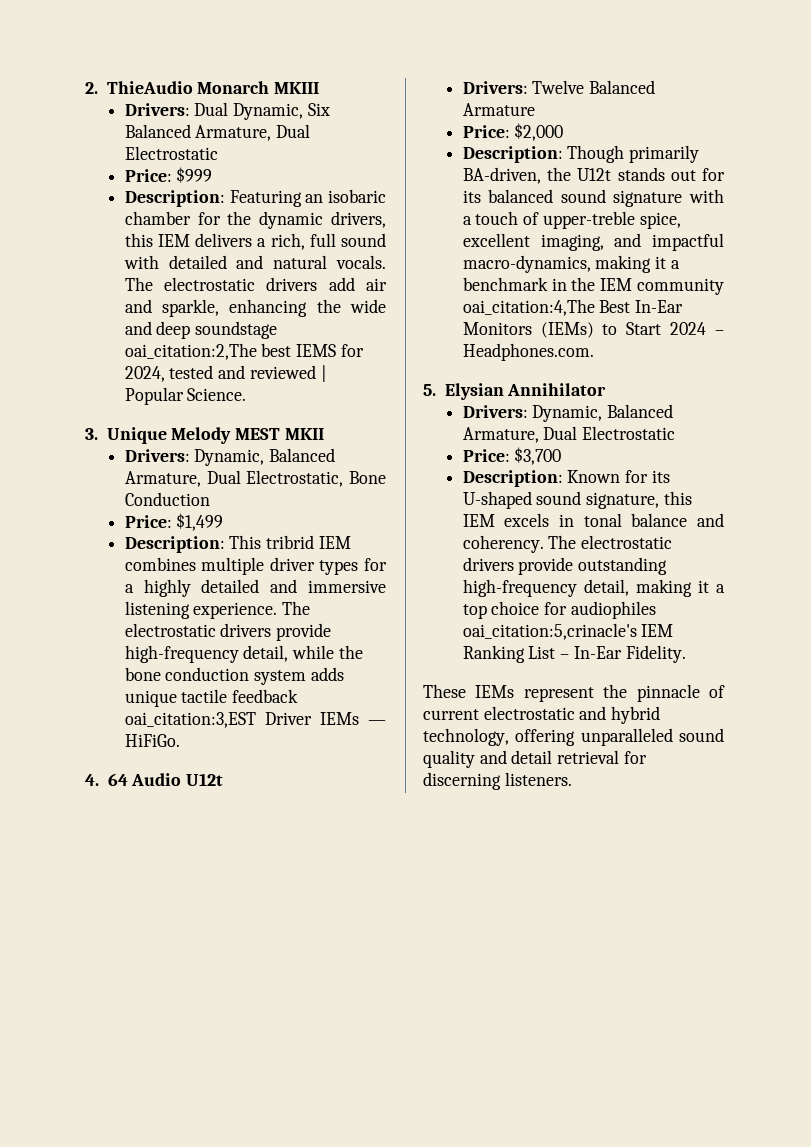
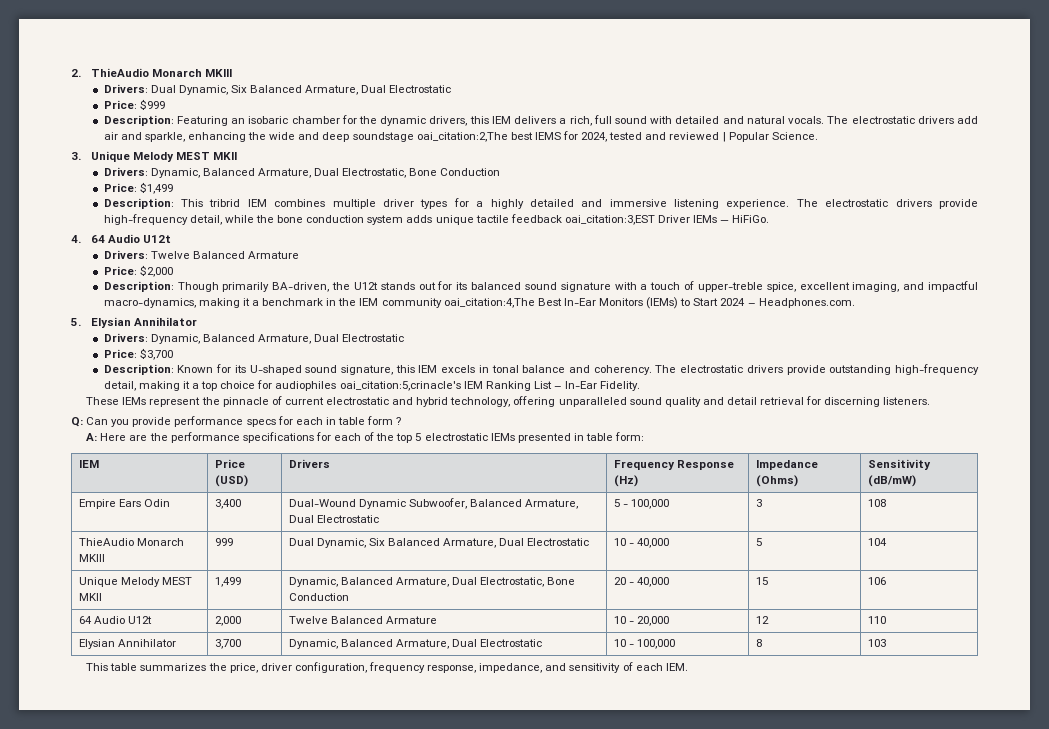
(572, 779) none -> [71,416,402,427] [86,432,645,443] [78,460,99,468] [214,459,245,468] [214,475,248,487] [288,459,330,468] [613,460,734,470] [613,475,638,487] [755,460,818,470] [755,475,798,487] [867,459,931,470] [867,475,916,487] [78,499,170,509] [214,499,241,509] [288,498,578,509] [288,515,379,523] [613,499,669,509] [755,499,762,507] [867,499,886,507] [78,538,184,546] [78,554,105,562] [214,538,233,546] [288,538,590,548] [613,538,669,548] [755,538,762,546] [867,538,887,546] [78,577,192,587] [78,593,102,601] [214,577,241,587] [288,577,576,587] [288,593,349,601] [613,577,669,587] [755,577,768,585] [867,577,886,585] [78,616,152,624] [214,616,241,626] [288,616,437,624] [613,616,669,626] [755,616,769,624] [867,616,886,624] [78,639,176,649] [214,639,241,649] [288,639,542,649] [613,639,675,649] [755,639,762,647] [867,639,886,647] [86,662,688,673] // Q: Can you provide performance specs for each in table form ? // A: Here are the performance specifications for each of the top 5 electrostatic IEMs presented in table form: // IEM | Price (USD) | Drivers | Frequency Response (Hz) | Impedance (Ohms) | Sensitivity (dB/mW) // Empire Ears Odin | 3,400 | Dual-Wound Dynamic Subwoofer, Balanced Armature, Dual Electrostatic | 5 - 100,000 | 3 | 108 // ThieAudio Monarch MKIII | 999 | Dual Dynamic, Six Balanced Armature, Dual Electrostatic | 10 - 40,000 | 5 | 104 // Unique Melody MEST MKII | 1,499 | Dynamic, Balanced Armature, Dual Electrostatic, Bone Conduction | 20 - 40,000 | 15 | 106 // 64 Audio U12t | 2,000 | Twelve Balanced Armature | 10 - 20,000 | 12 | 110 // Elysian Annihilator | 3,700 | Dynamic, Balanced Armature, Dual Electrostatic | 10 - 100,000 | 8 | 103 // This table summarizes the price, driver configuration, frequency response, impedance, and sensitivity of each IEM.

